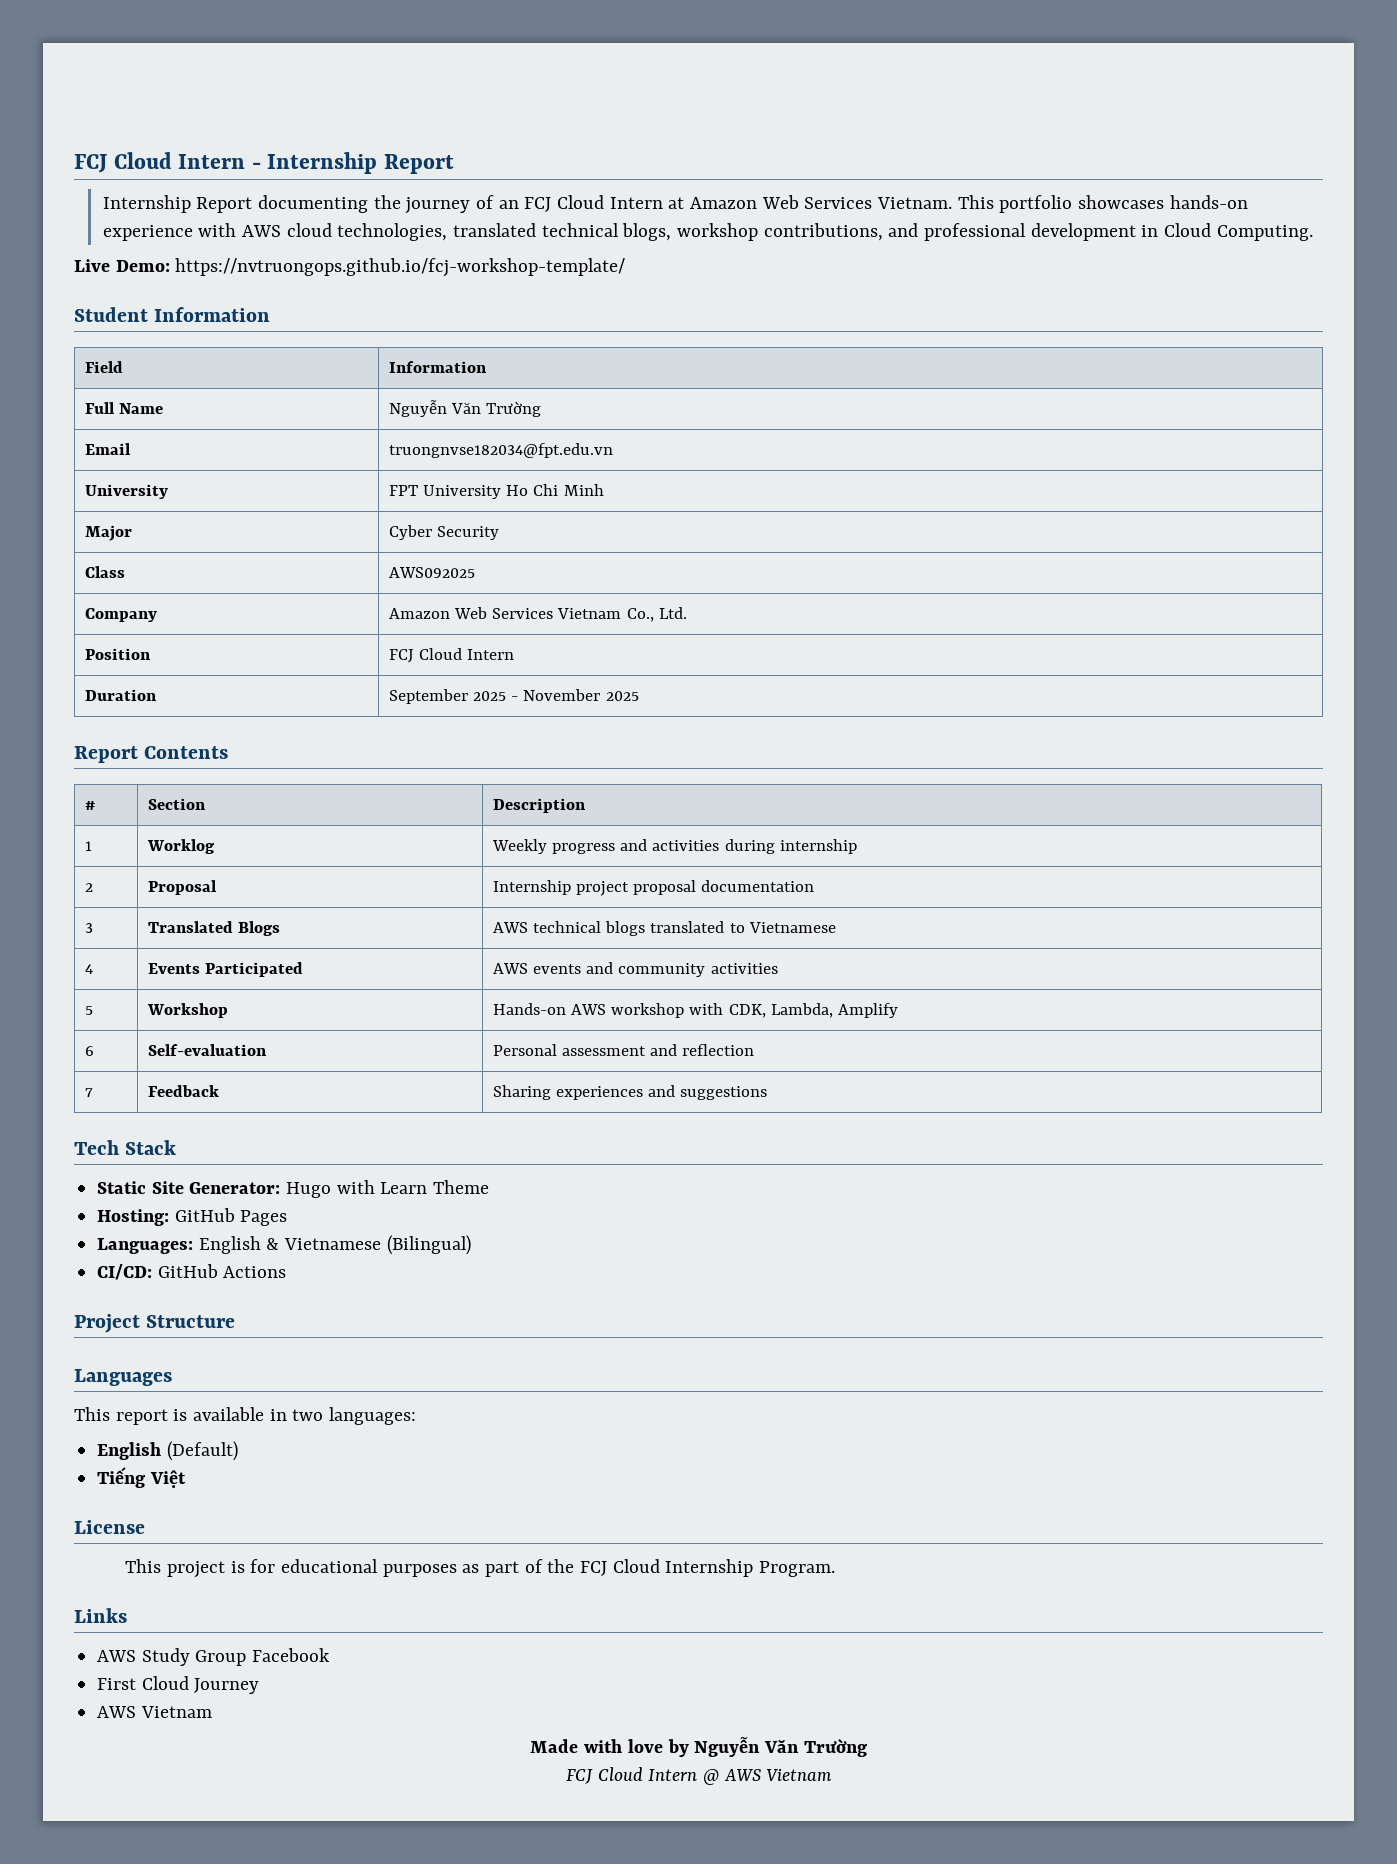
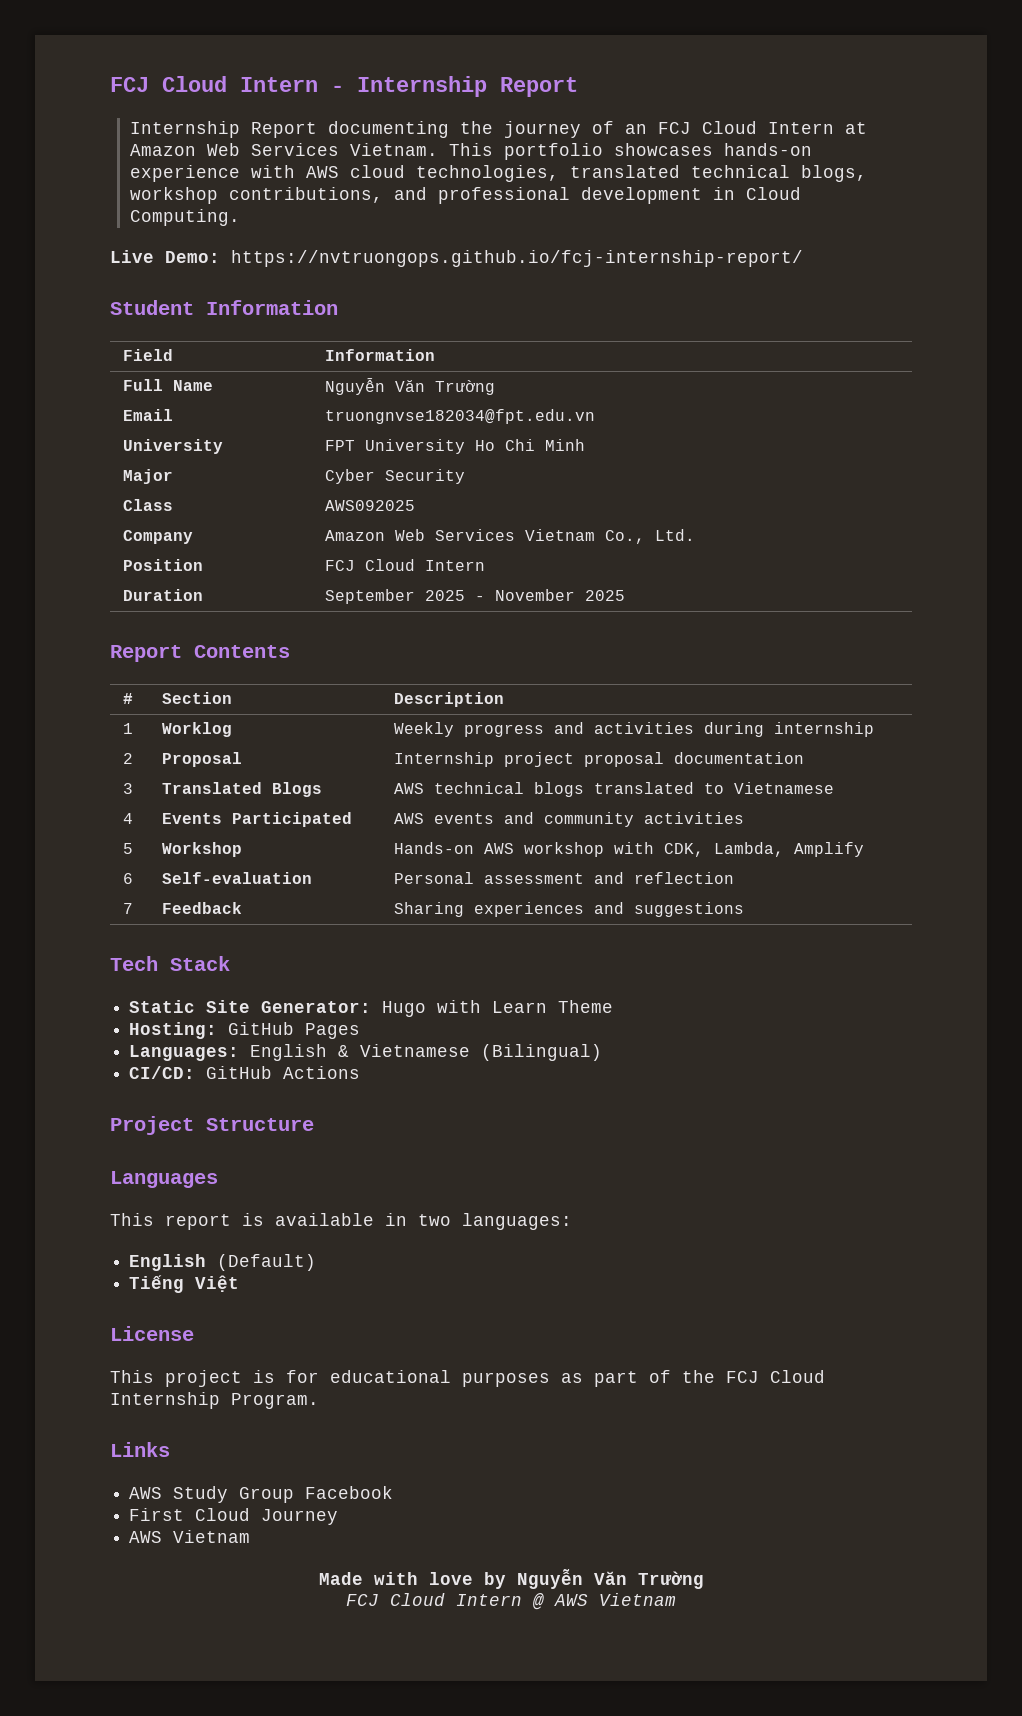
[175,258,626,277] https://nvtruongops.github.io/fcj-workshop-template/ -> [231,250,803,267] https://nvtruongops.github.io/fcj-internship-report/

